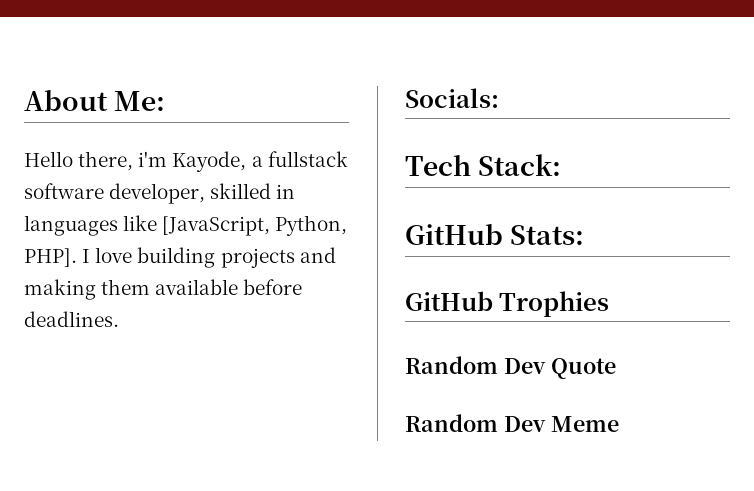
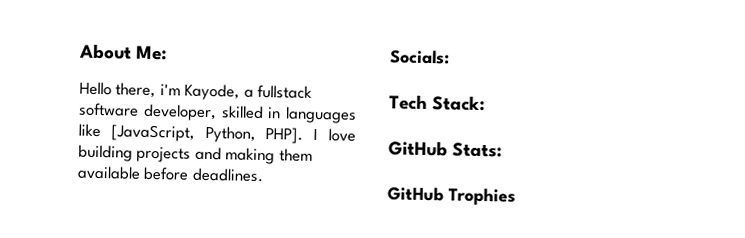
[405,356,616,379] [405,414,619,432] // Random Dev Quote // Random Dev Meme -> (516, 196) none

